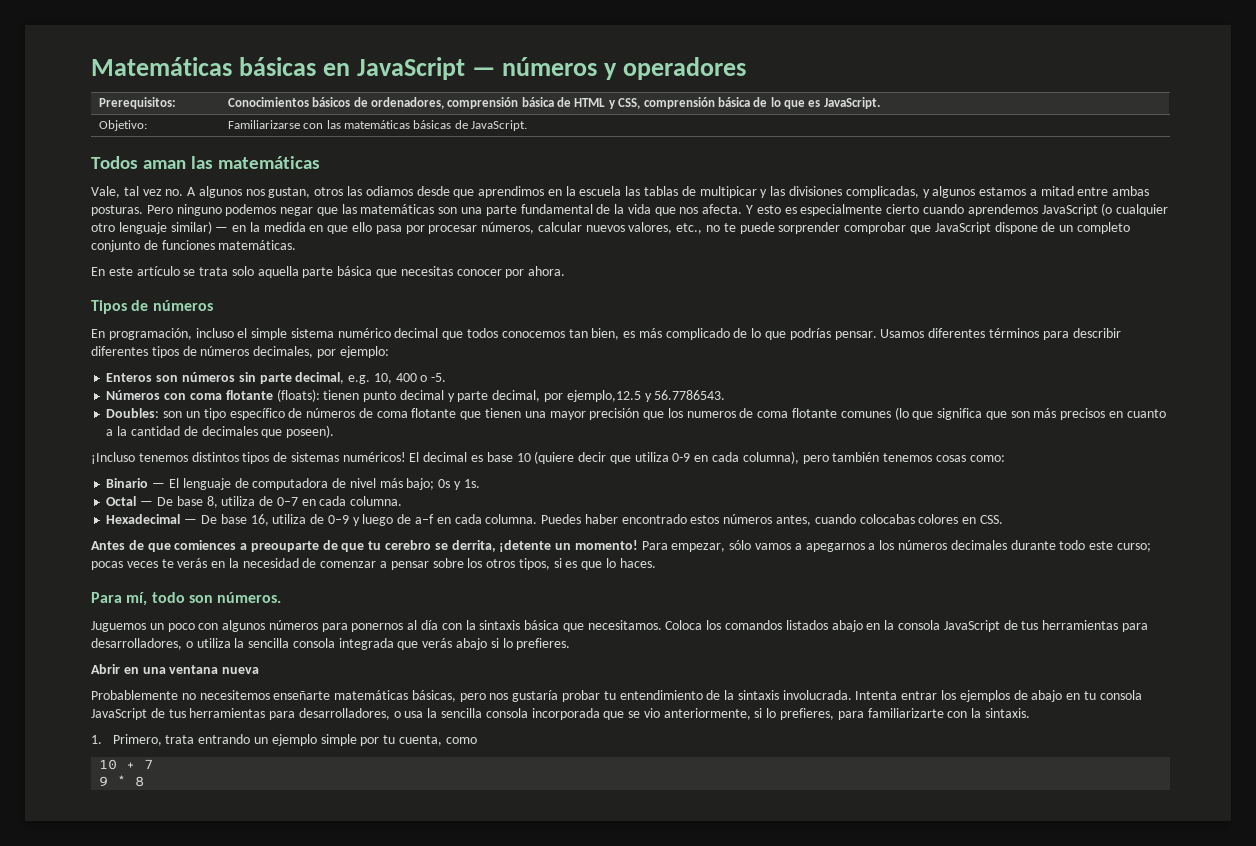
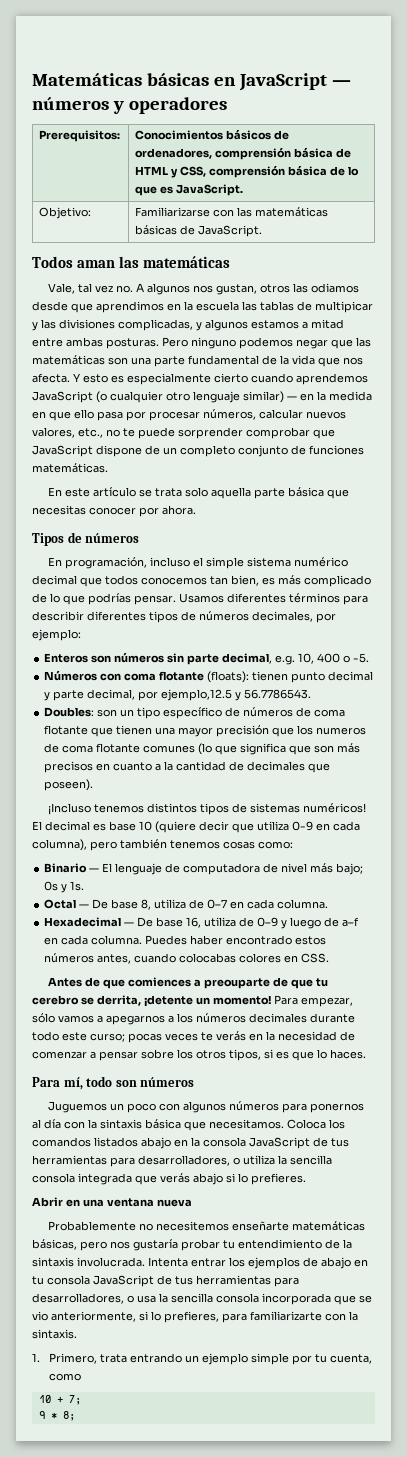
[217,592,282,603] números. -> [140,1077,195,1087] números
[144,759,154,769] 7 -> [68,1395,81,1405] 7;
[135,776,145,787] 8 -> [62,1411,75,1421] 8;

